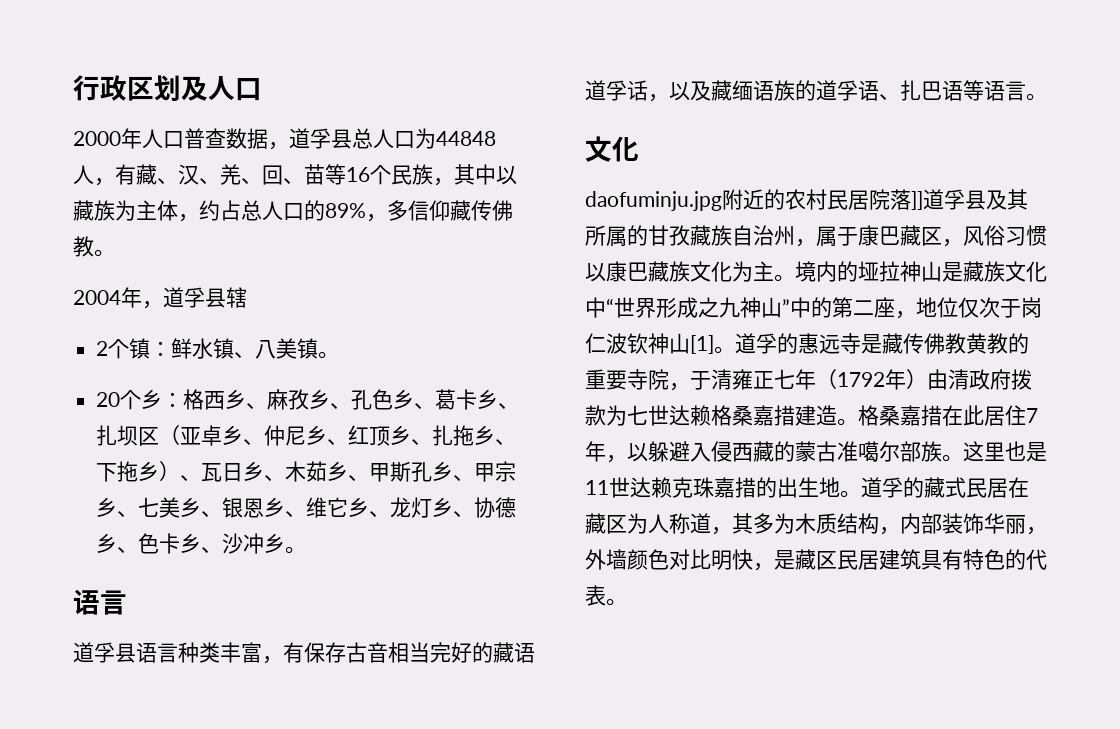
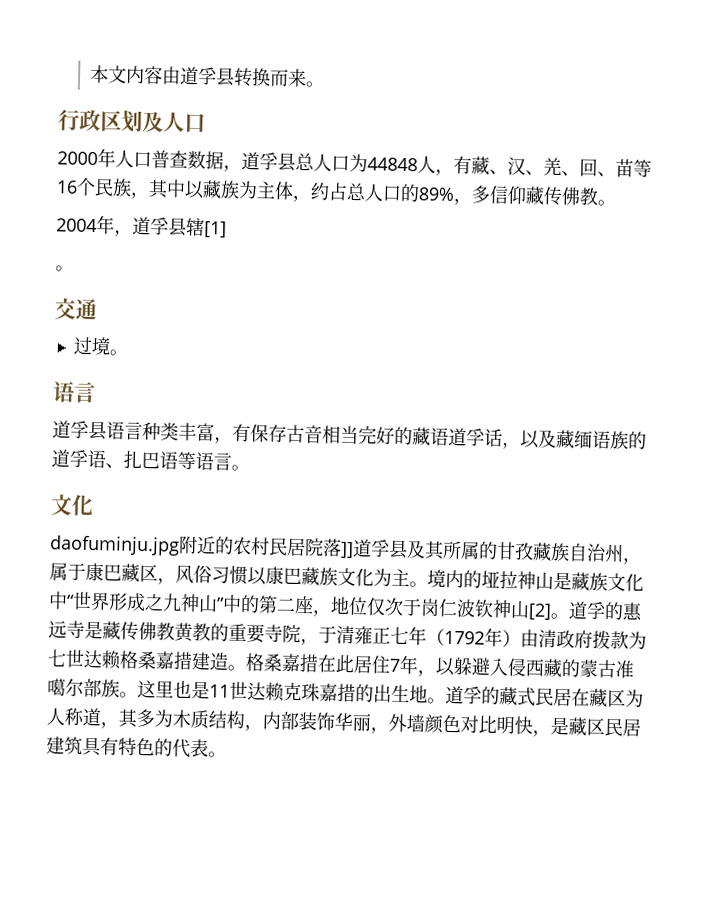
(73, 88) none -> [89,64,326,88] 本文内容由道孚县转换而来。 //
[96,338,340,359] [96,389,520,410] [96,425,517,446] [96,461,517,482] [96,497,517,518] [96,533,286,554] // 2个镇：鲜水镇、八美镇。 // 20个乡：格西乡、麻孜乡、孔色乡、葛卡乡、扎坝区（亚卓乡、仲尼乡、红顶乡、扎拖乡、下拖乡）、瓦日乡、木茹乡、甲斯孔乡、甲宗乡、七美乡、银恩乡、维它乡、龙灯乡、协德乡、色卡乡、沙冲乡 -> [204,221,227,238] [55,265,74,272] [54,297,97,321] [72,336,111,356] [1] // 。 // 交通 // 过境
[690,335,714,354] [1] -> [528,603,552,620] [2]

